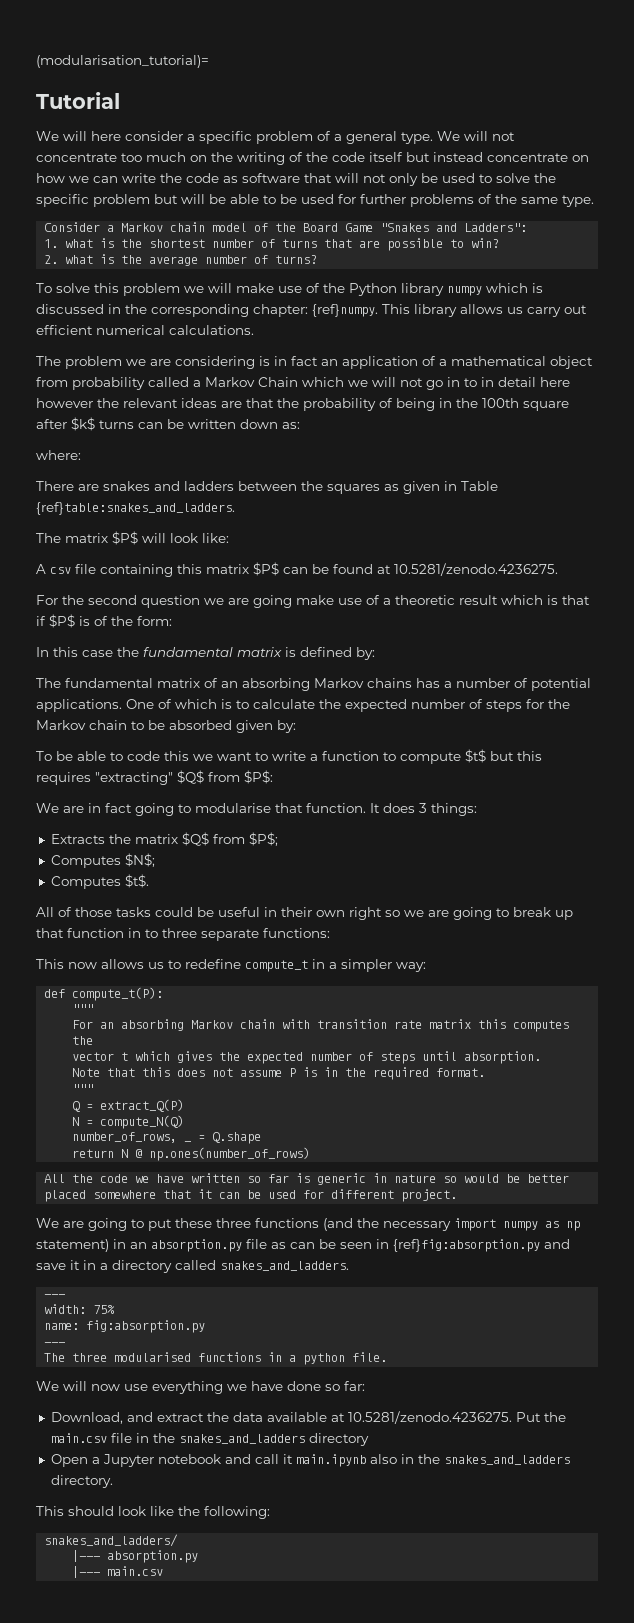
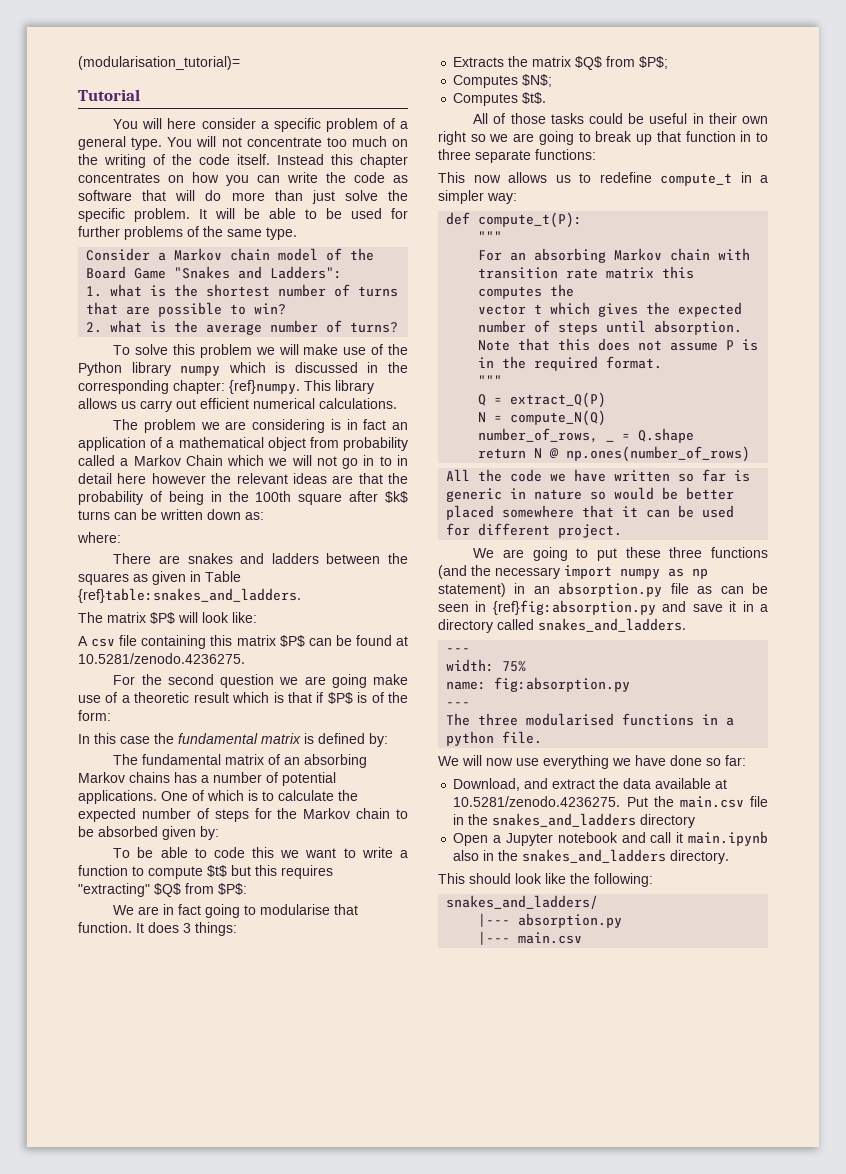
[36,131,59,141] We -> [113,119,139,129] You
[437,131,460,141] We -> [167,137,193,147] You
[369,152,568,162] itself but instead concentrate -> [237,154,408,168] [78,173,160,183] itself. Instead this chapter concentrates
[69,176,89,183] we -> [226,175,249,186] you
[363,173,492,186] not only be used to -> [205,190,335,204] do more than just
[93,194,178,207] problem but -> [134,208,207,222] problem. It

